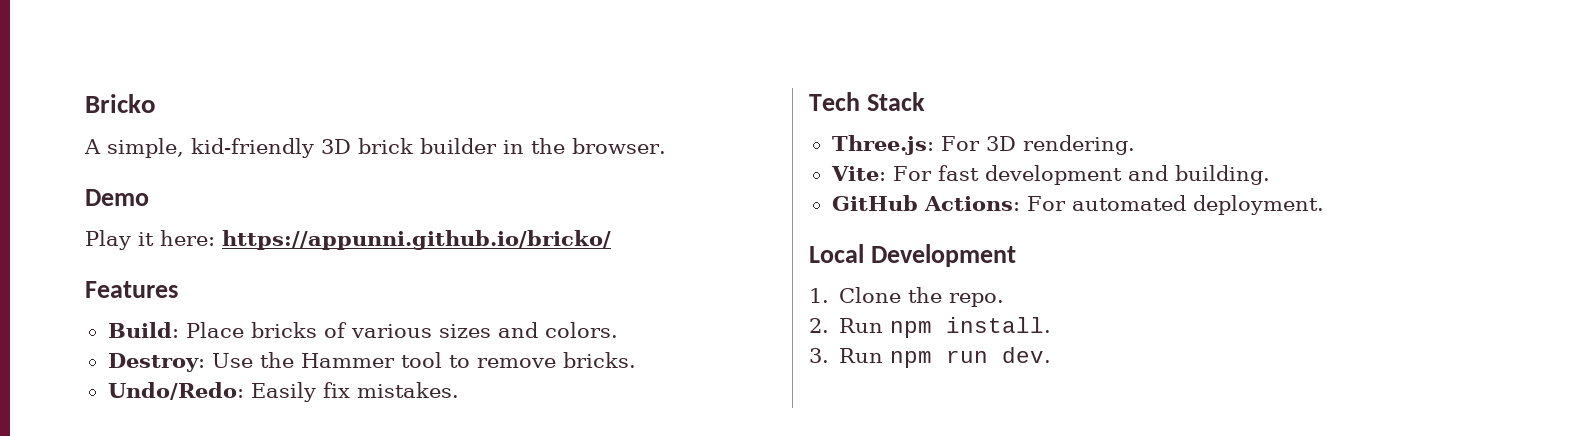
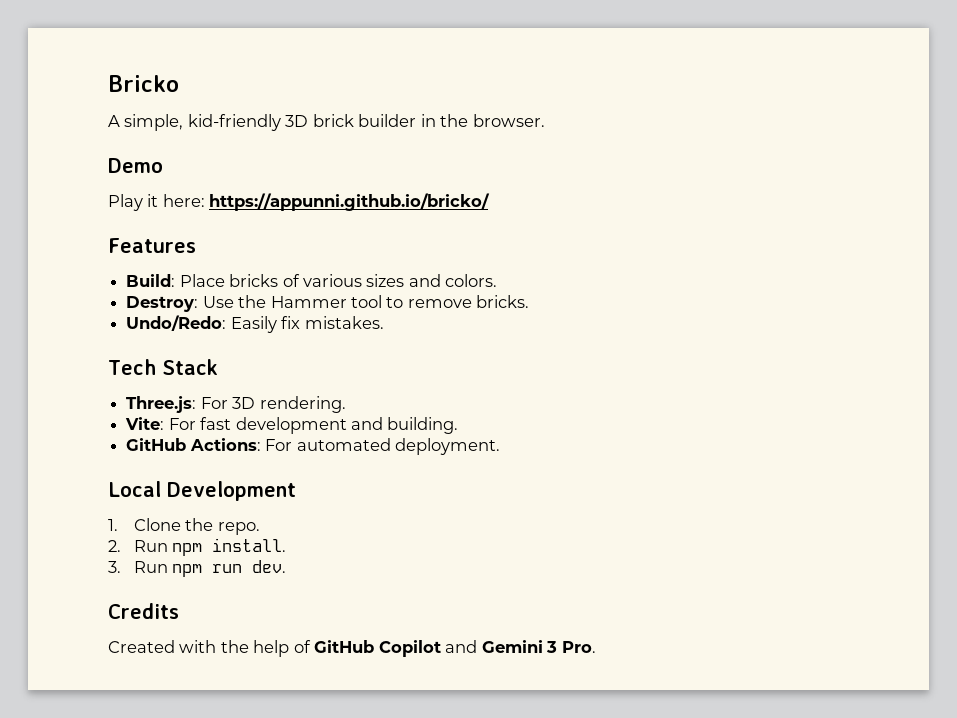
(1052, 355) none -> [108,603,179,619] [108,640,596,657] // Credits // Created with the help of GitHub Copilot and Gemini 3 Pro.

